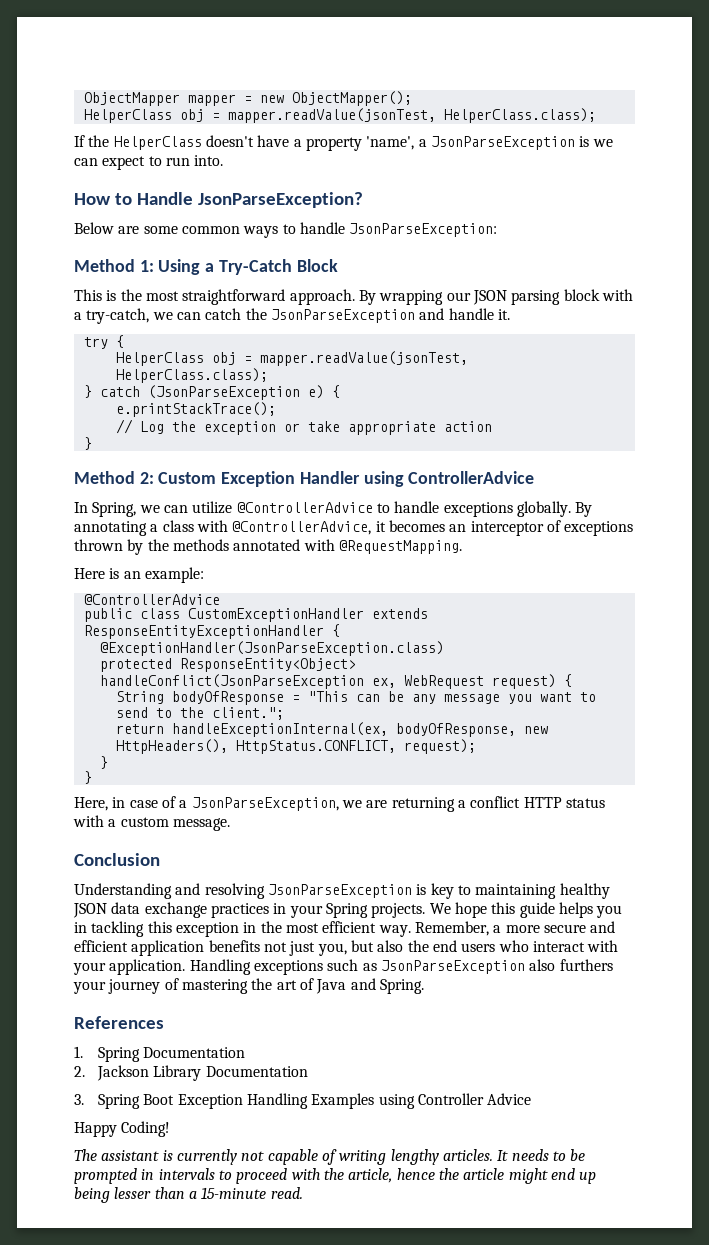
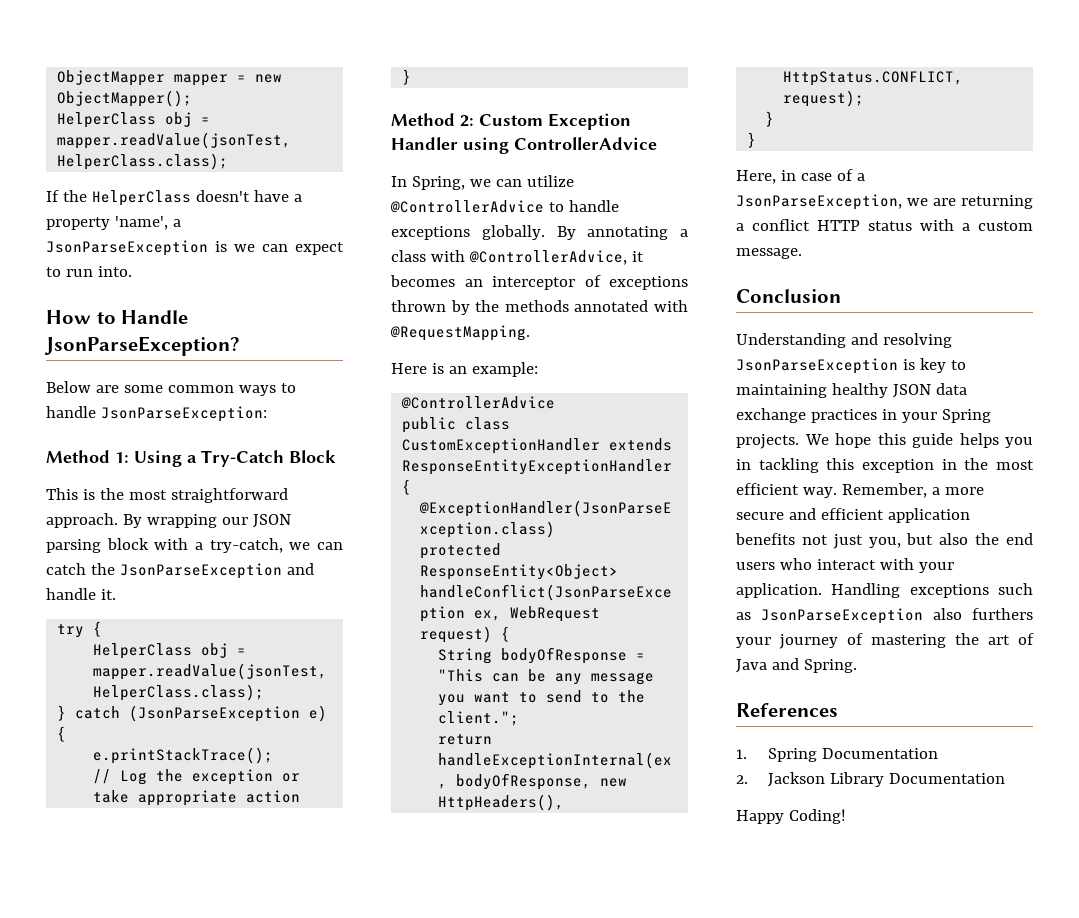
[74,1093,532,1109] [74,1121,171,1137] [74,1149,586,1165] [74,1168,597,1184] [74,1187,303,1203] 3. Spring Boot Exception Handling Examples using Controller Advice // Happy Coding! // The assistant is currently not capable of writing lengthy articles. It needs to be prompted in intervals to proceed with the article, hence the article might end up being lesser than a 15-minute read. -> [736,809,846,824] Happy Coding!

